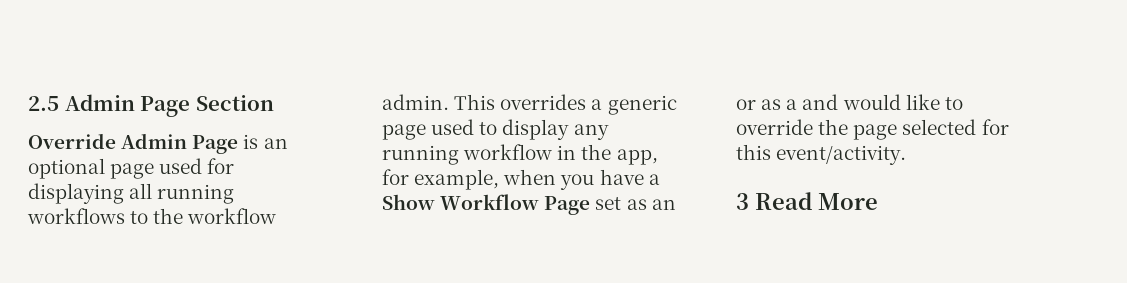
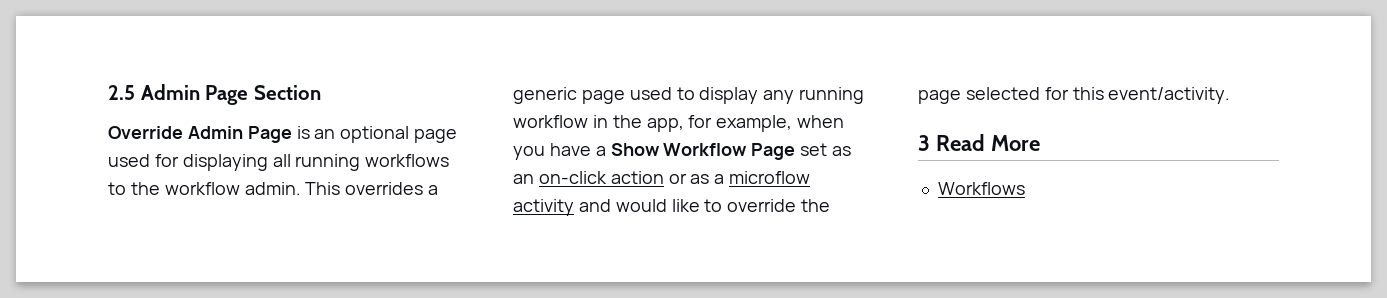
(676, 204) none -> [538,171,664,184] on-click action
(798, 104) none -> [729,171,811,184] [513,199,574,216] microflow activity
(878, 201) none -> [937,182,1025,195] // Workflows

